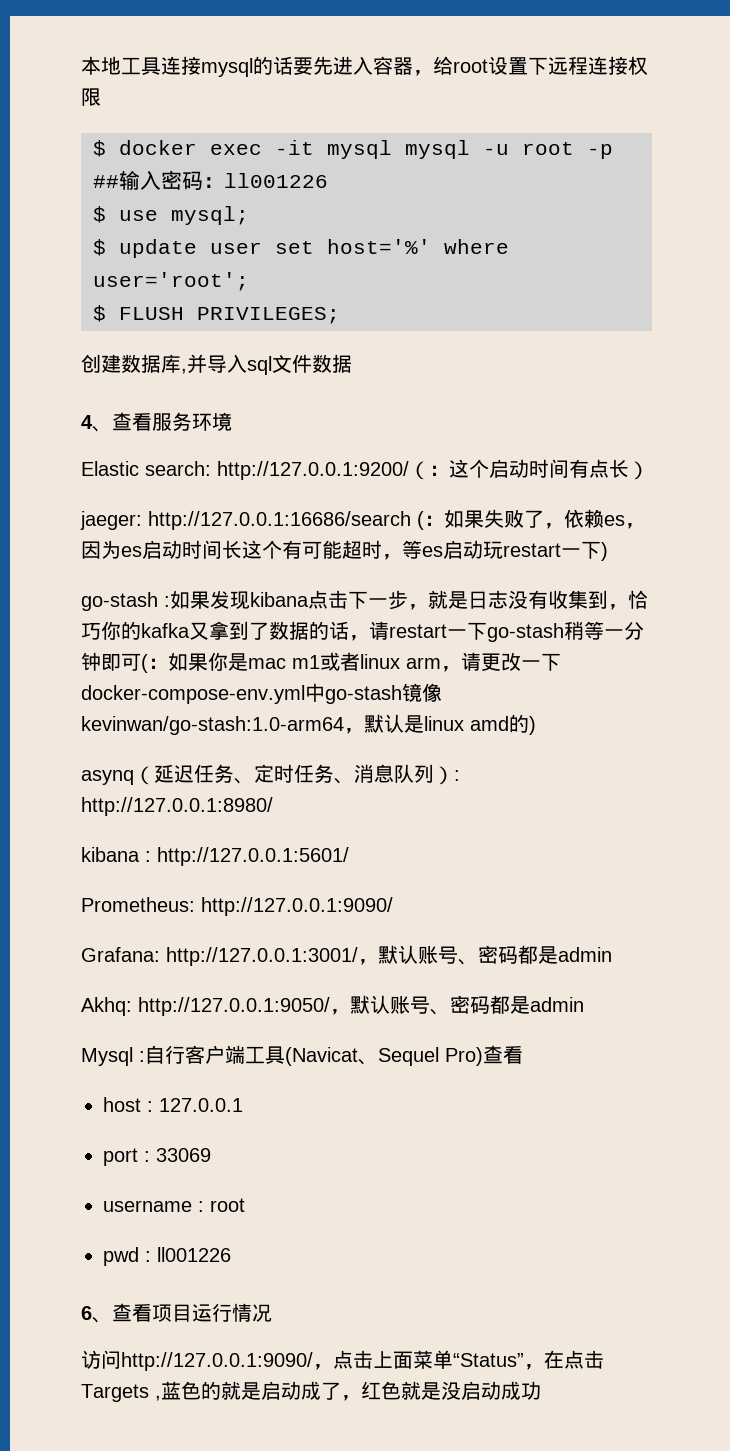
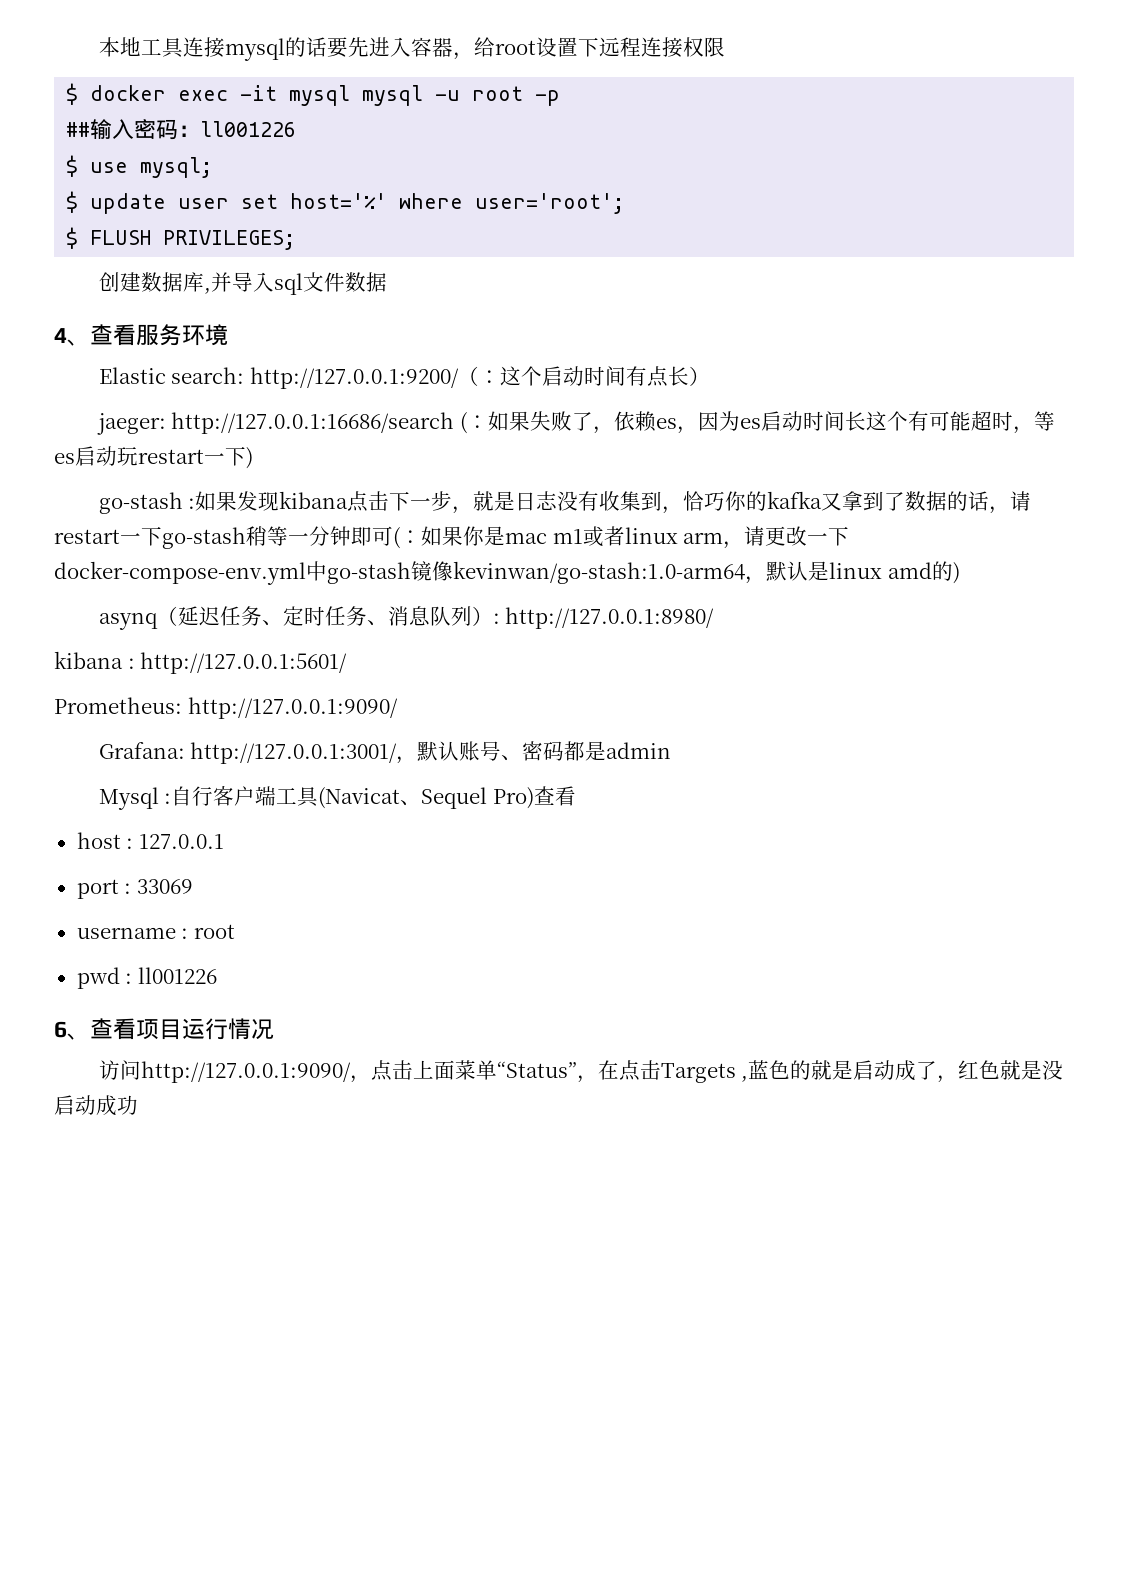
[81,995,584,1016] // Akhq: http://127.0.0.1:9050/，默认账号、密码都是admin -> (672, 750) none

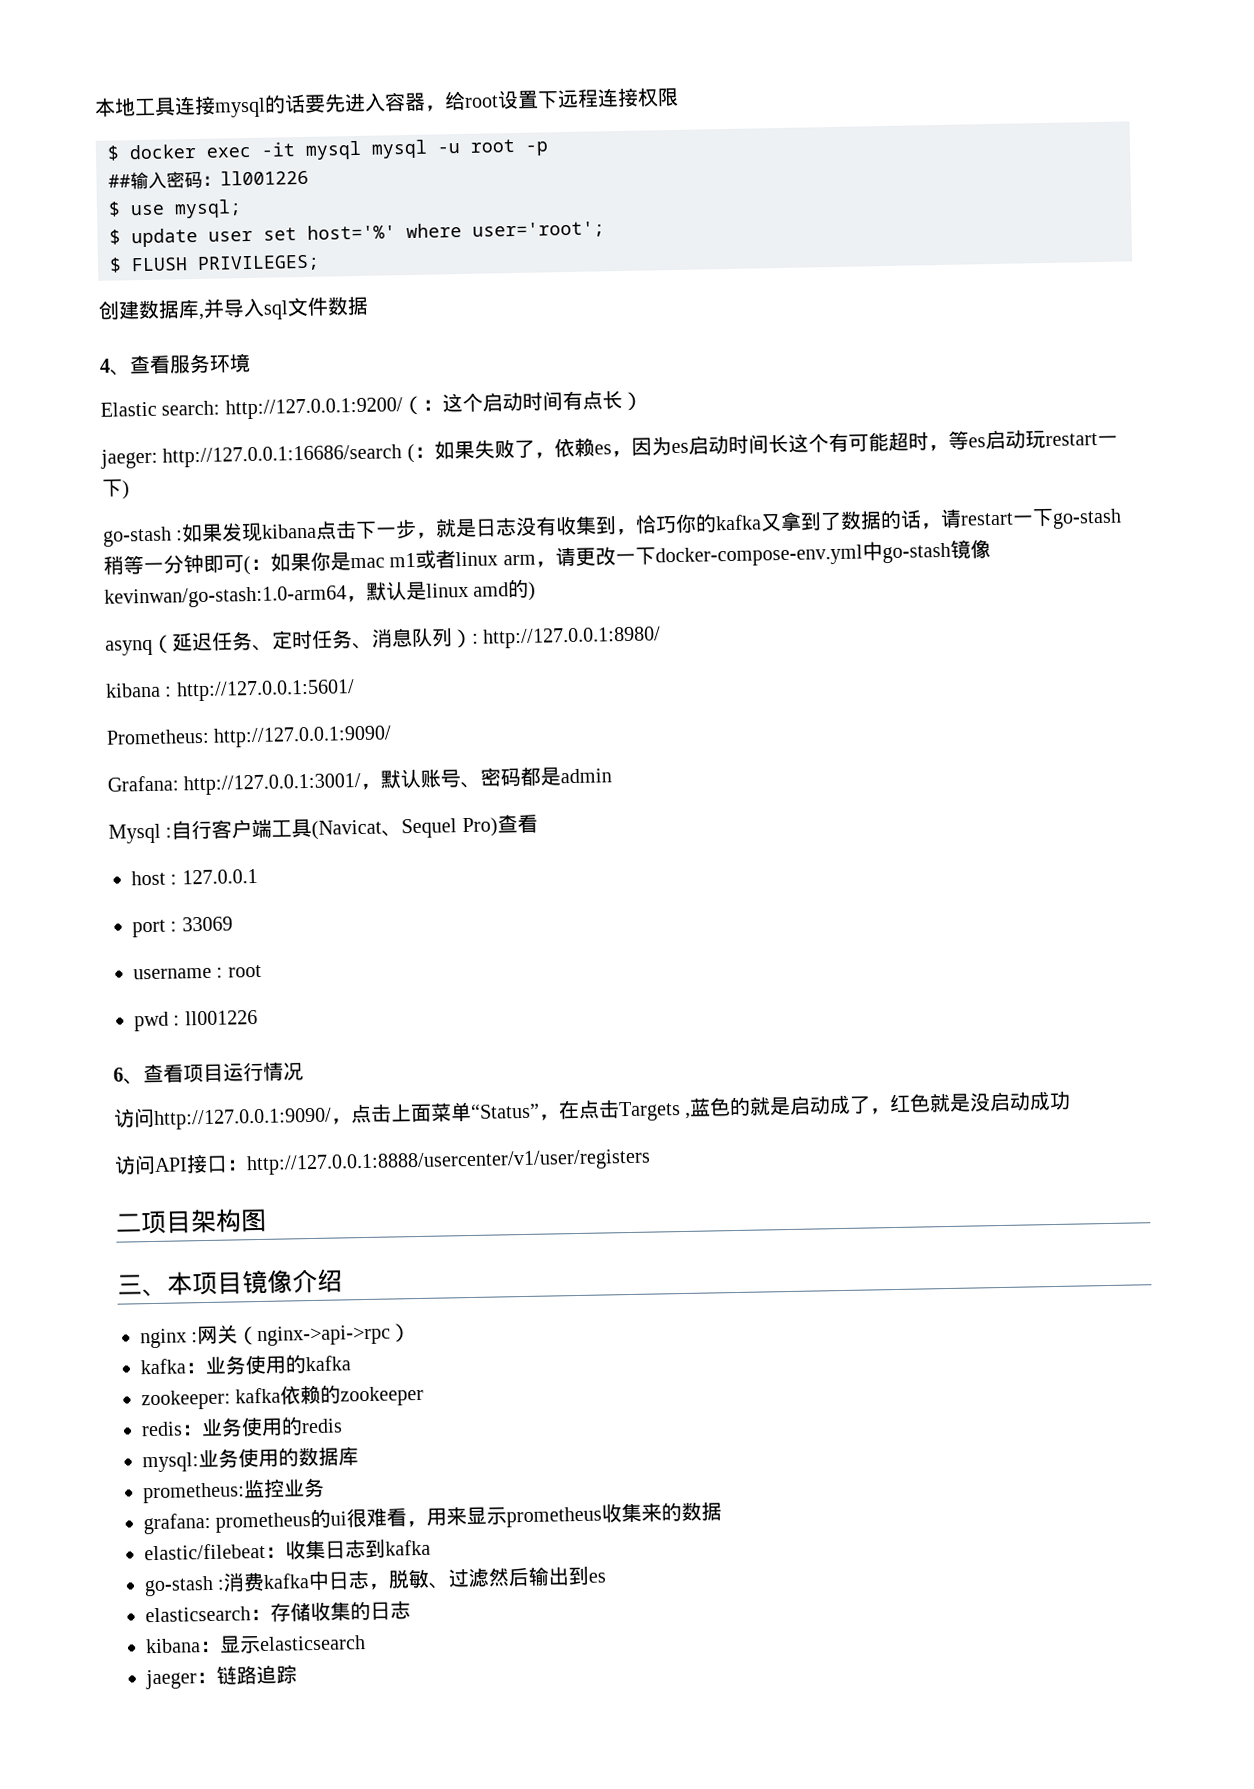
(138, 1105) none -> [114,1148,651,1176] [115,1208,267,1235] [117,1268,343,1297] [140,1323,412,1349] [140,1354,351,1375] [141,1384,425,1411] [141,1416,343,1437] [142,1446,359,1473] [143,1477,325,1504] [143,1501,723,1535] [144,1538,431,1561] [144,1565,607,1597] [145,1600,411,1623] [145,1635,366,1654] [145,1664,297,1690] // 访问API接口：http://127.0.0.1:8888/usercenter/v1/user/registers // 二项目架构图 // 三、本项目镜像介绍 // nginx :网关（nginx->api->rpc） // kafka：业务使用的kafka // zookeeper: kafka依赖的zookeeper // redis：业务使用的redis // mysql:业务使用的数据库 // prometheus:监控业务 // grafana: prometheus的ui很难看，用来显示prometheus收集来的数据 // elastic/filebeat：收集日志到kafka // go-stash :消费kafka中日志，脱敏、过滤然后输出到es // elasticsearch：存储收集的日志 // kibana：显示elasticsearch // jaeger：链路追踪

